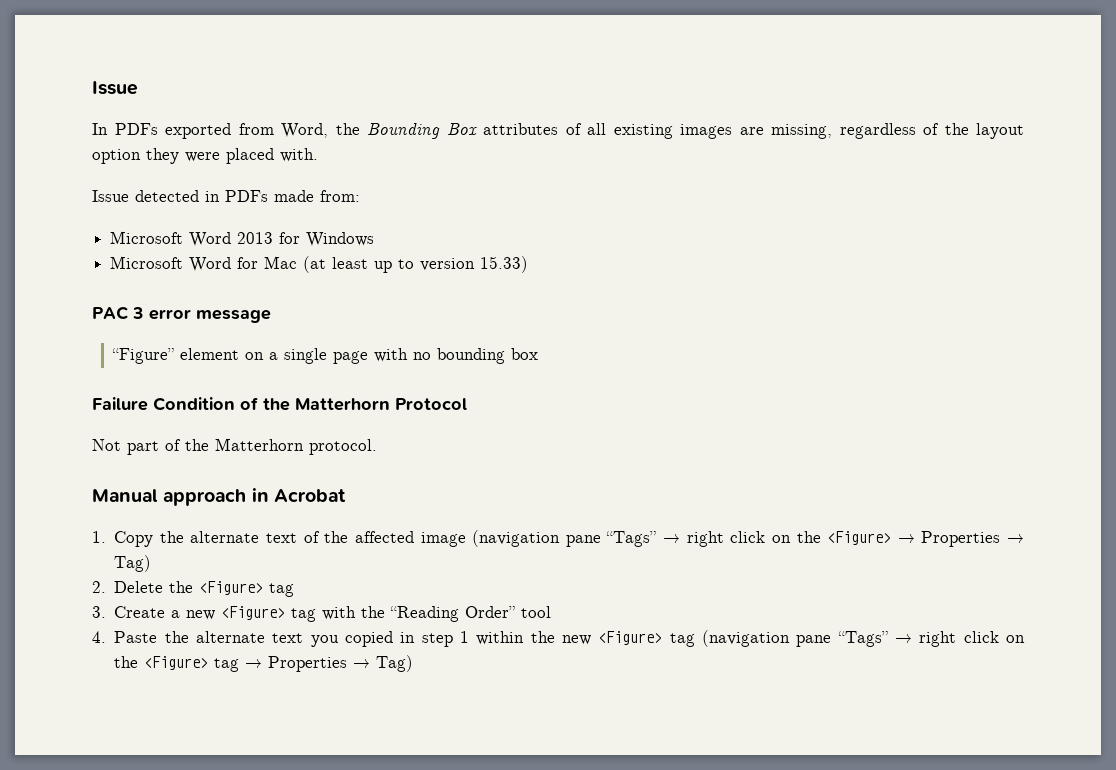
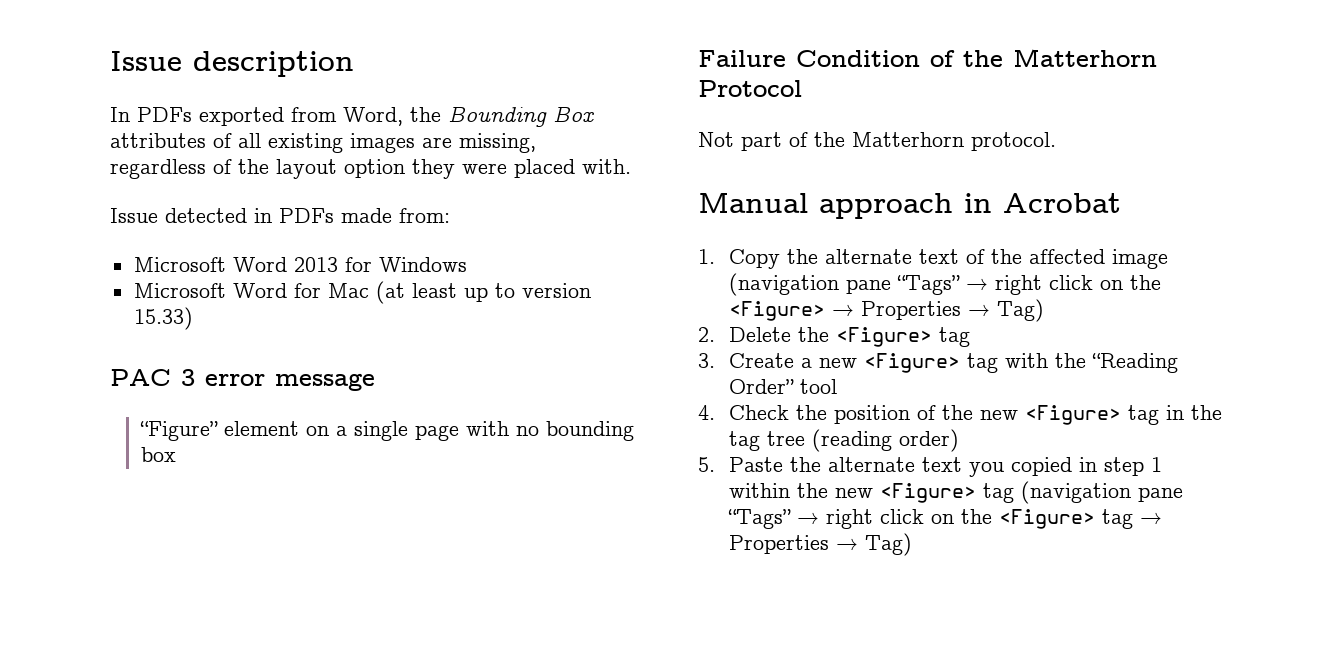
[92,81,138,95] Issue -> [110,51,354,77] Issue description
(106, 637) none -> [728,405,1222,425] [728,429,959,452] [698,457,715,472] Check the position of the new <Figure> tag in the tag tree (reading order) // 5.

